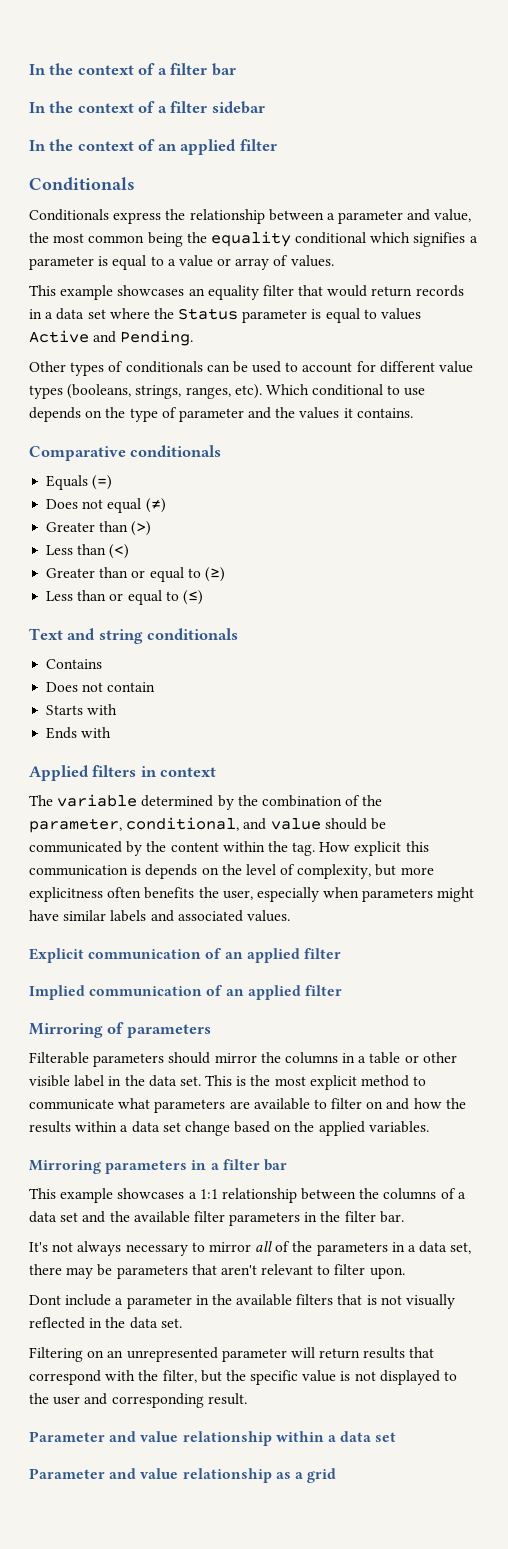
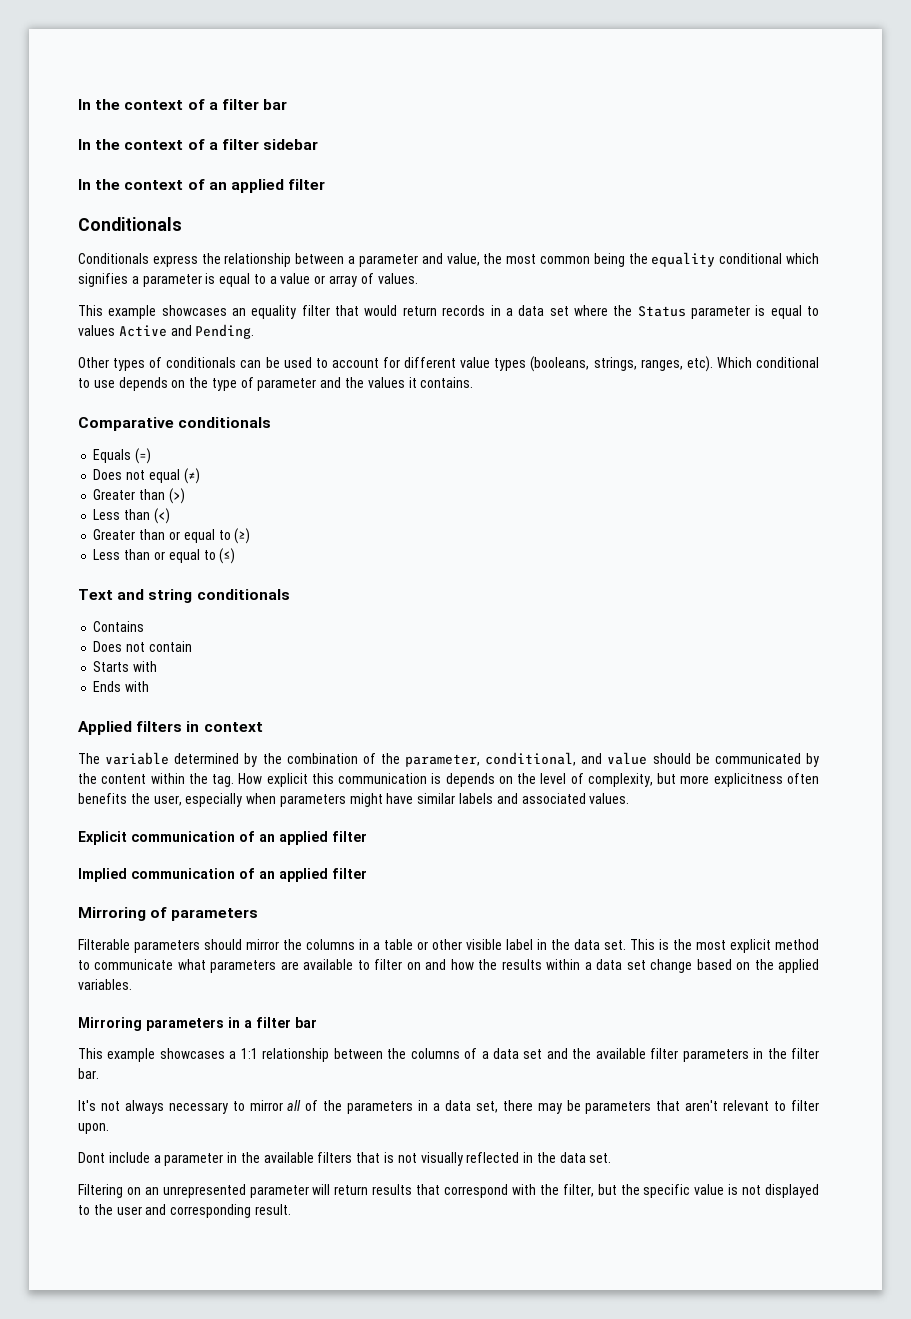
[29,1431,397,1446] [29,1468,337,1483] // Parameter and value relationship within a data set // Parameter and value relationship as a grid -> (291, 1209) none

